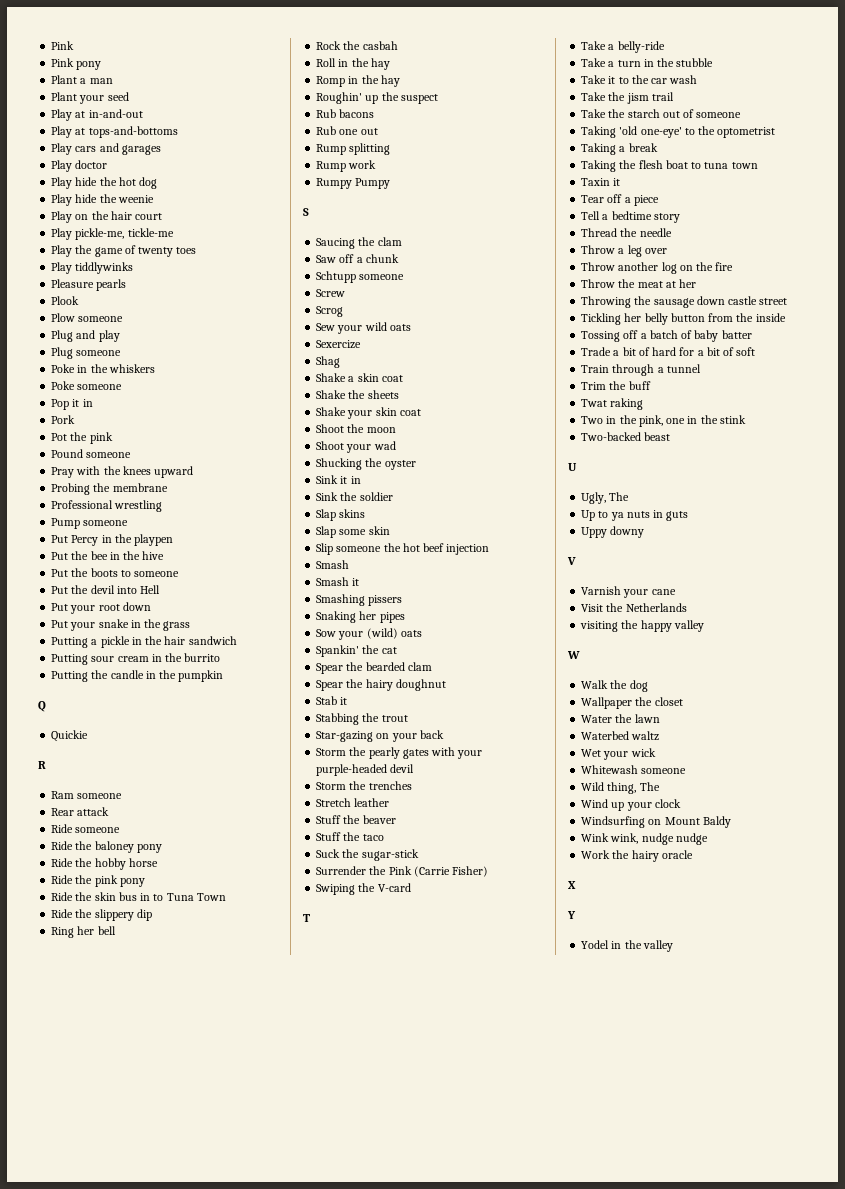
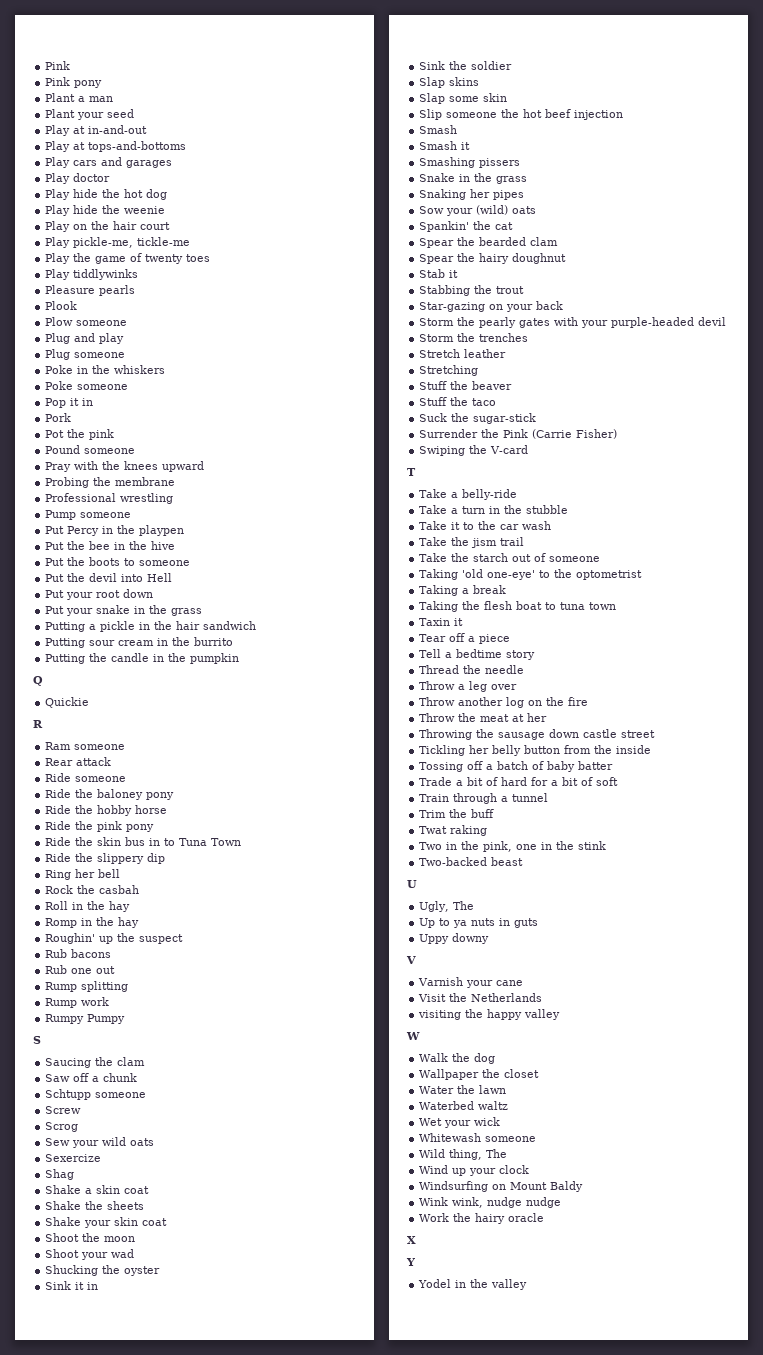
(403, 600) none -> [419,173,528,184] // Snake in the grass
(390, 802) none -> [419,365,479,376] // Stretching

